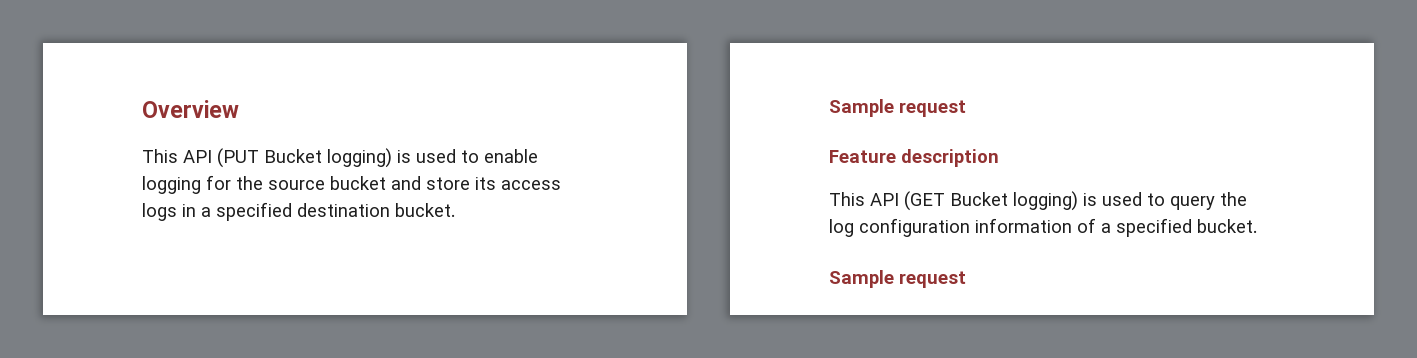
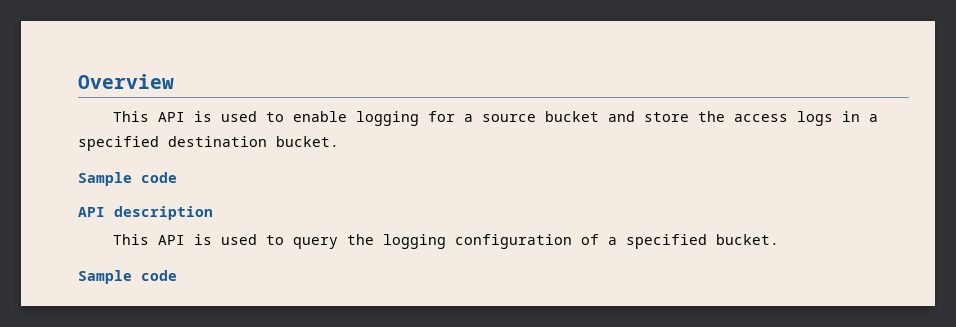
[217,148,392,168] (PUT Bucket logging) -> (185, 117) none
[236,176,263,190] the -> [463,114,473,122] a
[475,177,496,190] its -> [697,111,725,122] the
[899,100,966,117] [829,150,896,163] request // Feature -> [141,172,177,183] [78,207,105,217] code // API
[904,191,1078,211] (GET Bucket logging) -> (185, 240) none
[829,218,1072,237] log configuration information -> [382,234,572,249] logging configuration
[899,271,966,288] request -> [141,270,177,281] code

